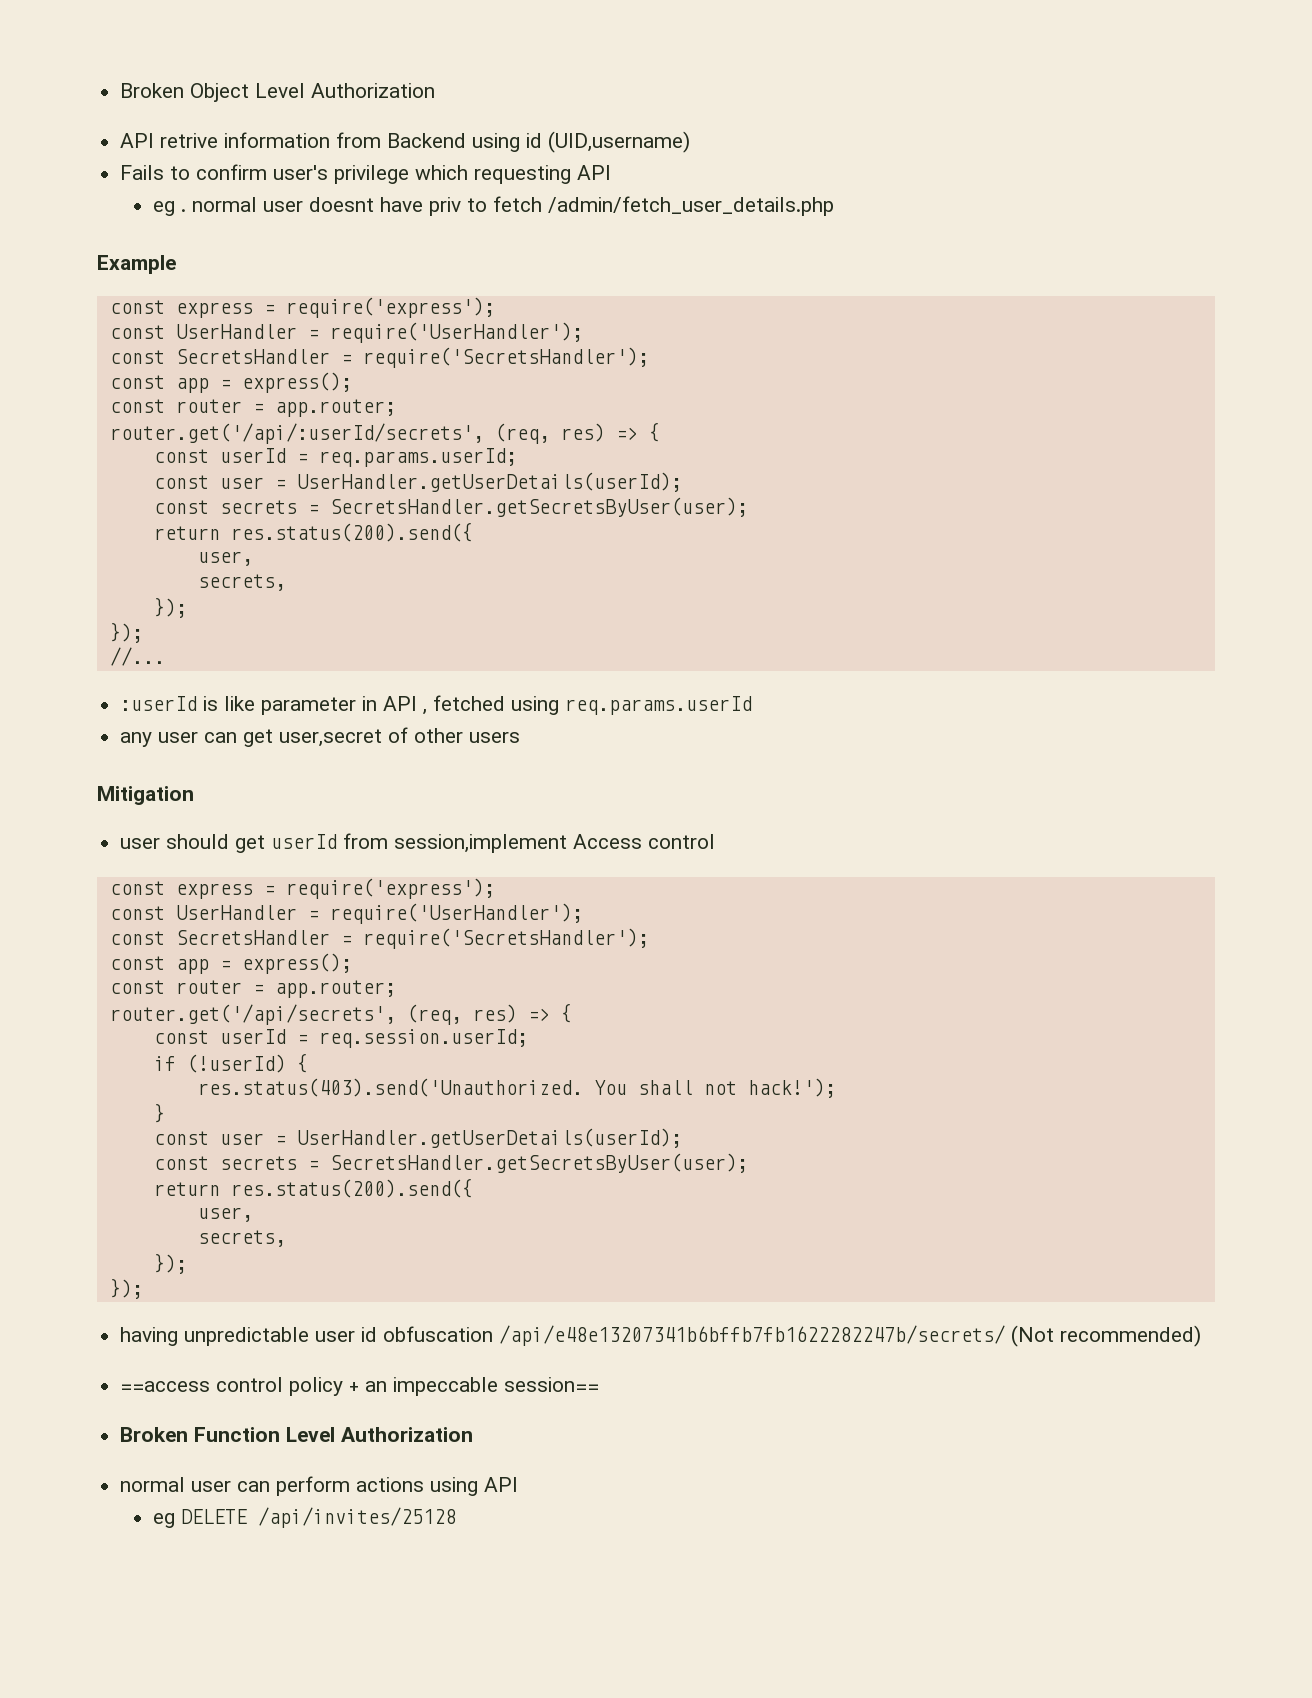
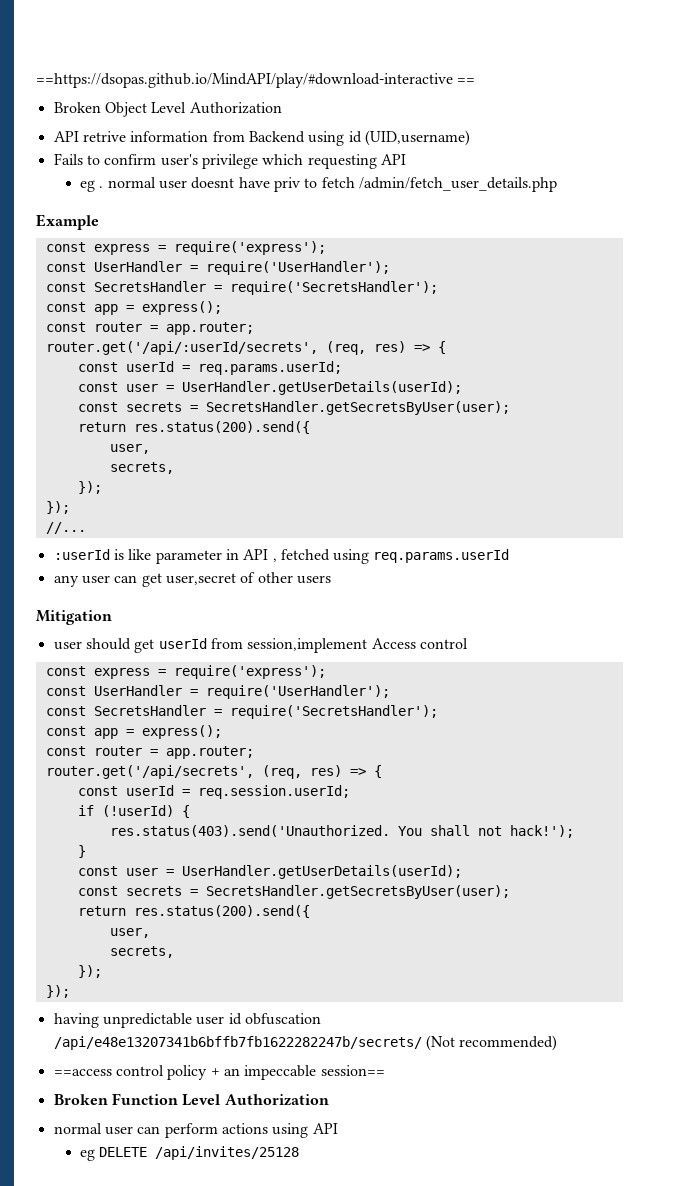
(120, 90) none -> [36,73,476,88] ==https://dsopas.github.io/MindAPI/play/#download-interactive == //

